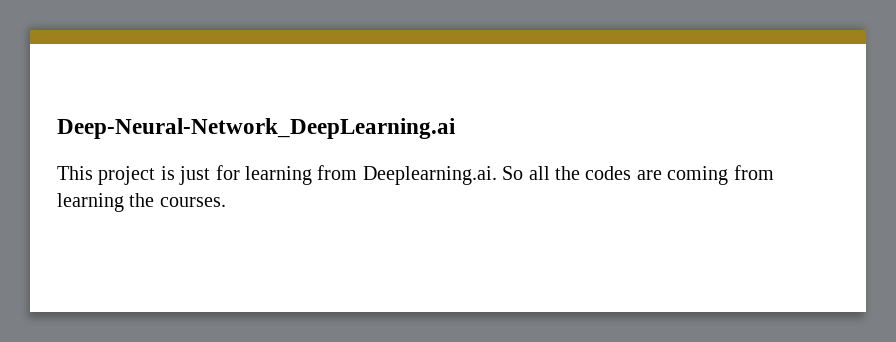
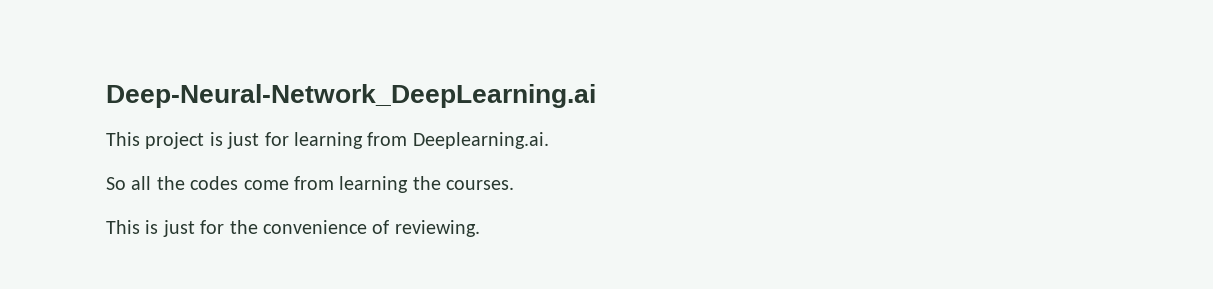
(497, 175) none -> (549, 140) //
[636,166,729,185] are coming -> [243,180,289,190] come
(226, 202) none -> [106,220,480,237] // This is just for the convenience of reviewing.

